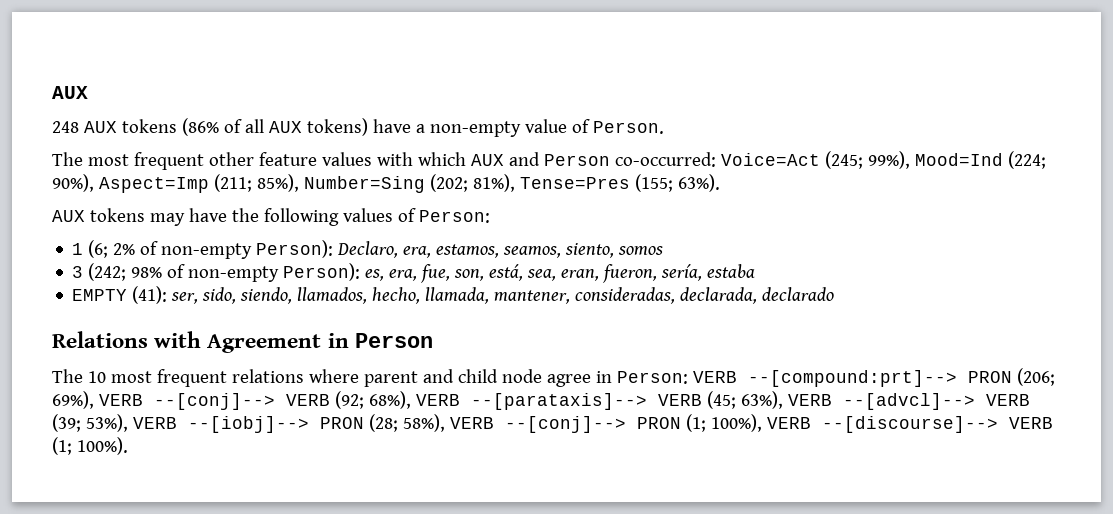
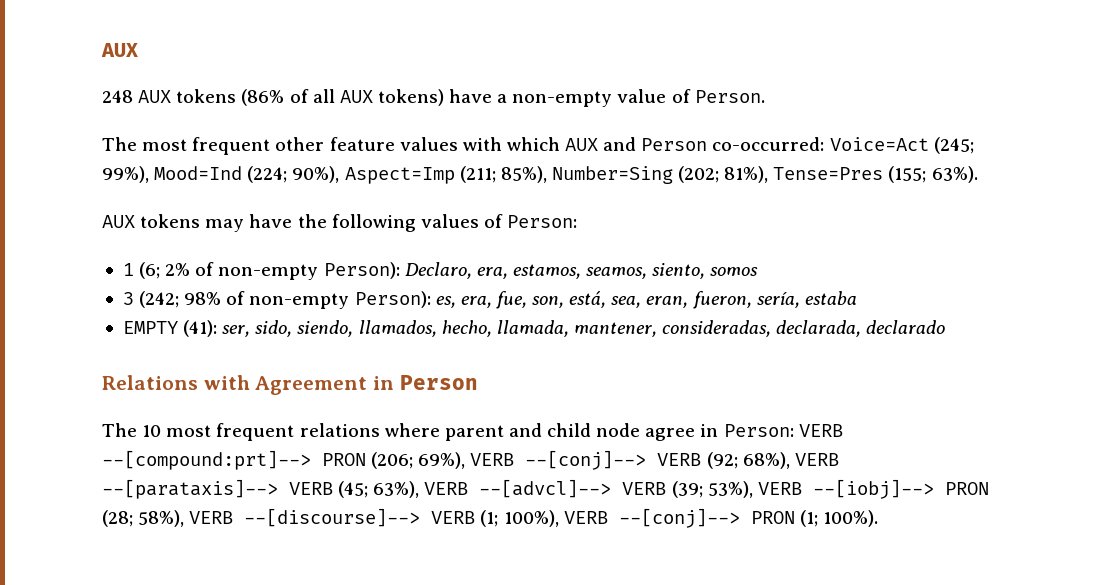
[504,414,1053,433] --[conj]--> PRON (1; 100%), VERB --[discourse]--> VERB -> [244,508,795,528] --[discourse]--> VERB (1; 100%), VERB --[conj]--> PRON

